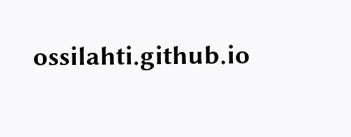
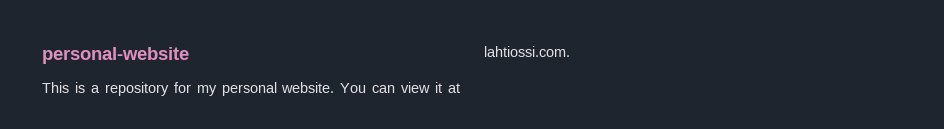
[32,44,251,72] ossilahti.github.io -> [42,47,189,64] [42,82,461,96] [484,46,570,57] personal-website // This is a repository for my personal website. You can view it at lahtiossi.com.

